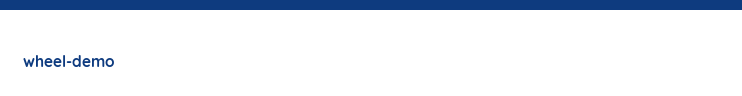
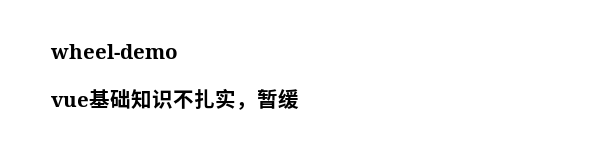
(115, 61) none -> [51,88,299,110] // vue基础知识不扎实，暂缓

